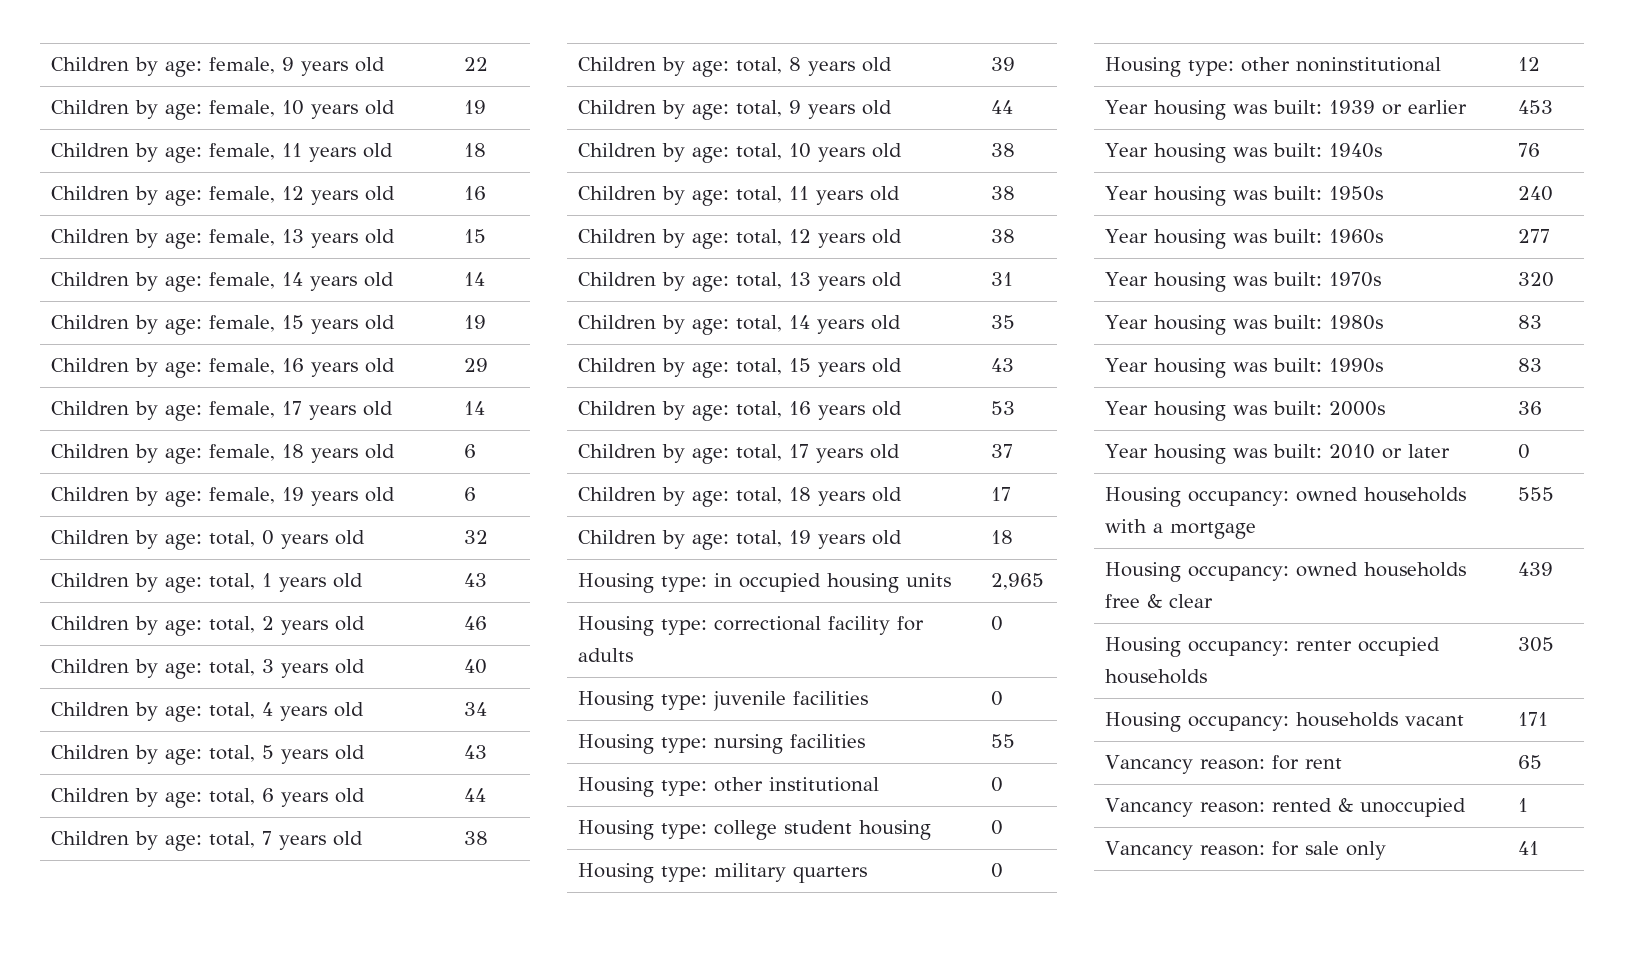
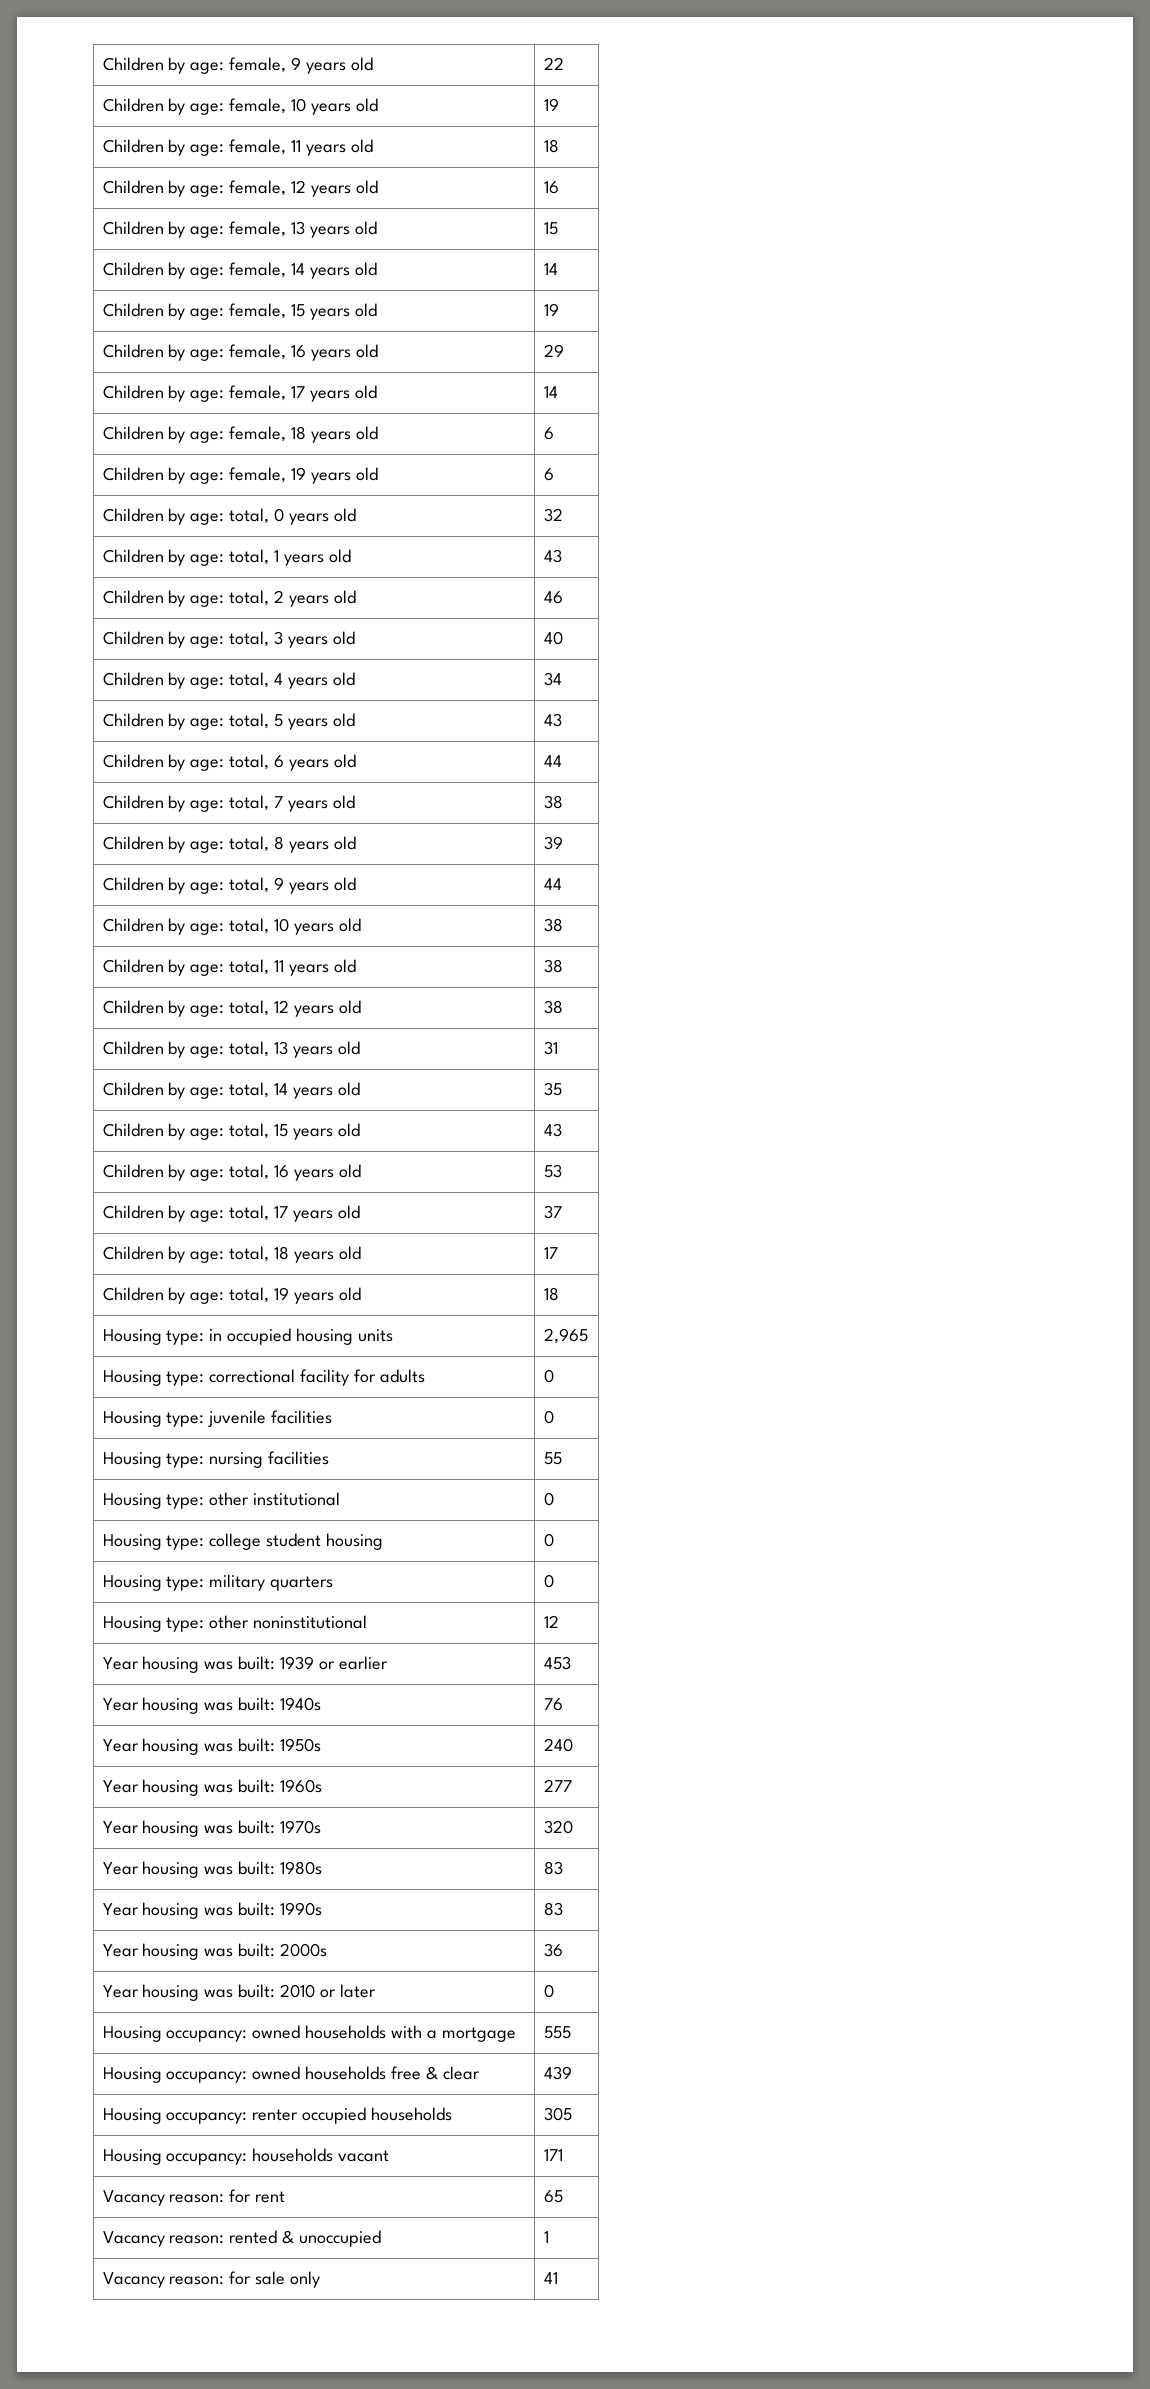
[1104,755,1193,774] Vancancy -> [102,2190,165,2206] Vacancy
[1104,798,1193,817] Vancancy -> [102,2231,165,2247] Vacancy
[1104,841,1193,860] Vancancy -> [102,2272,165,2288] Vacancy

